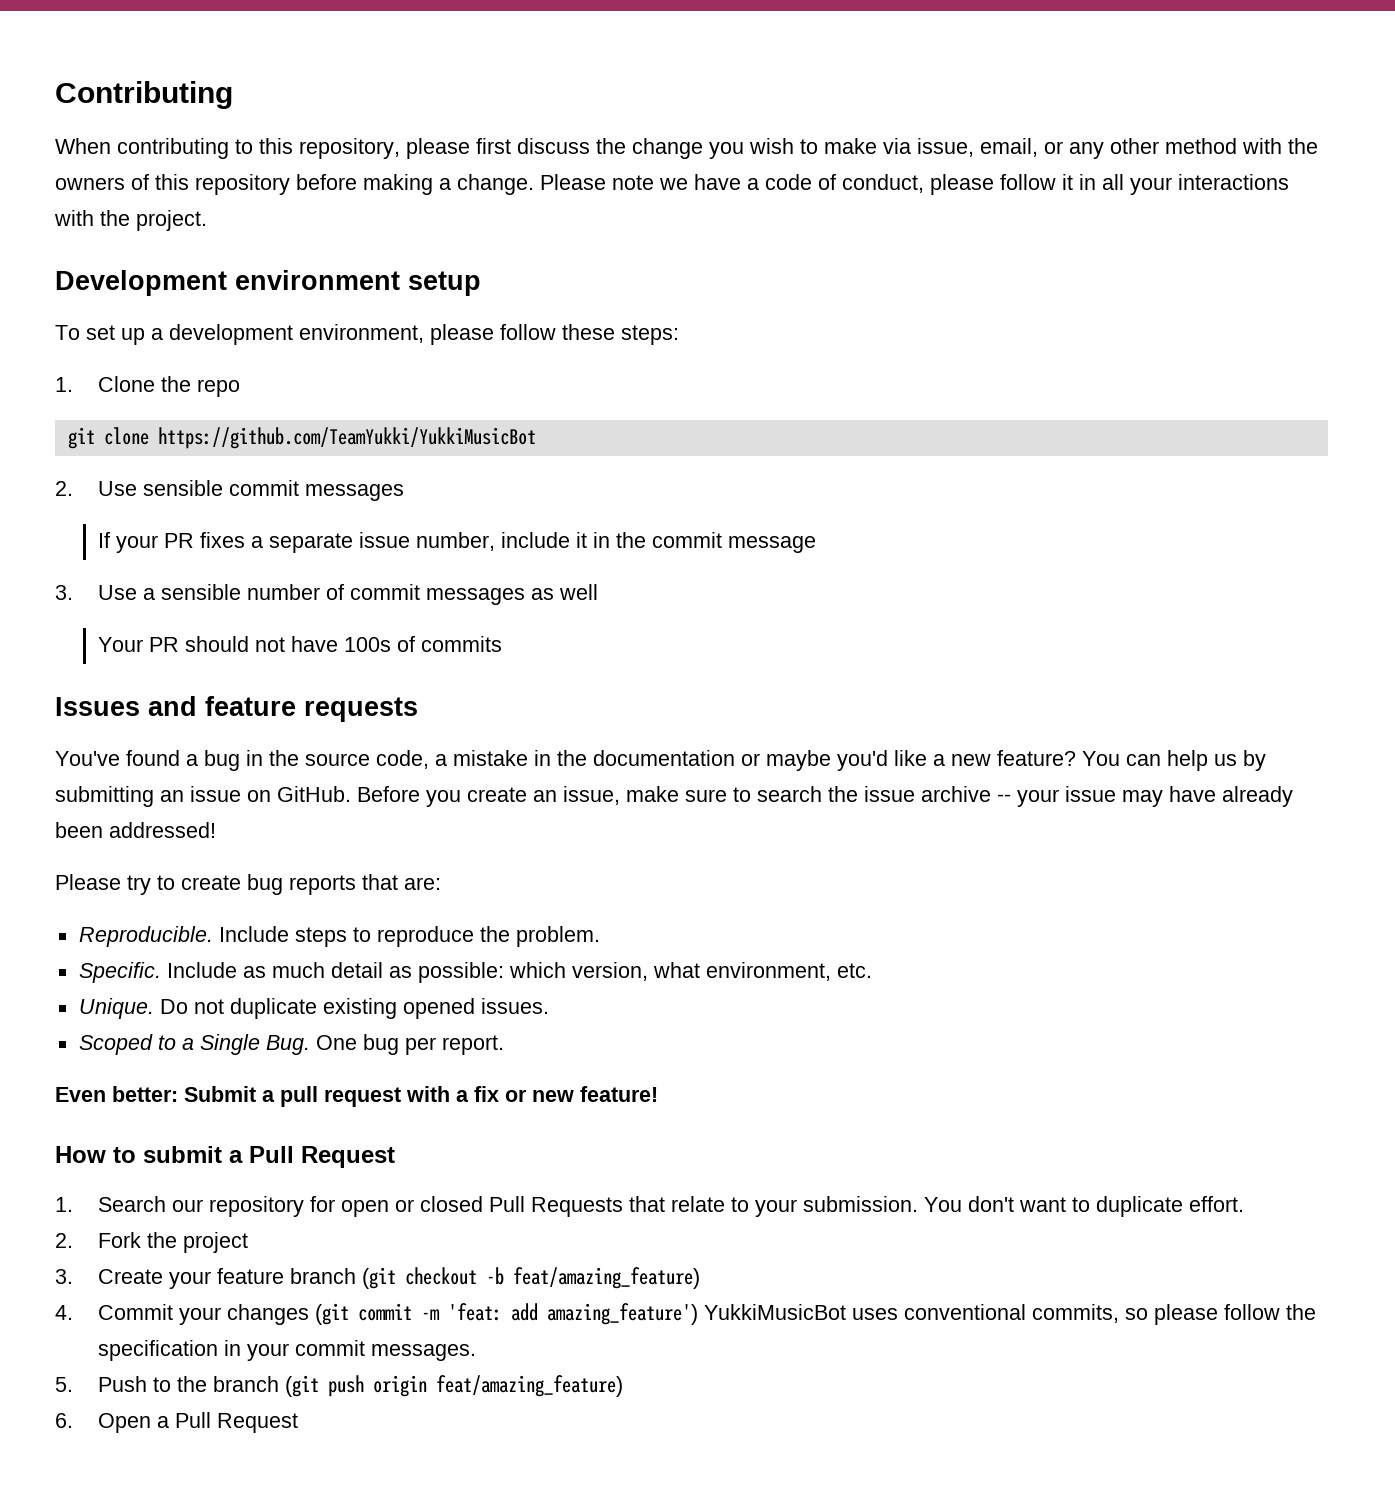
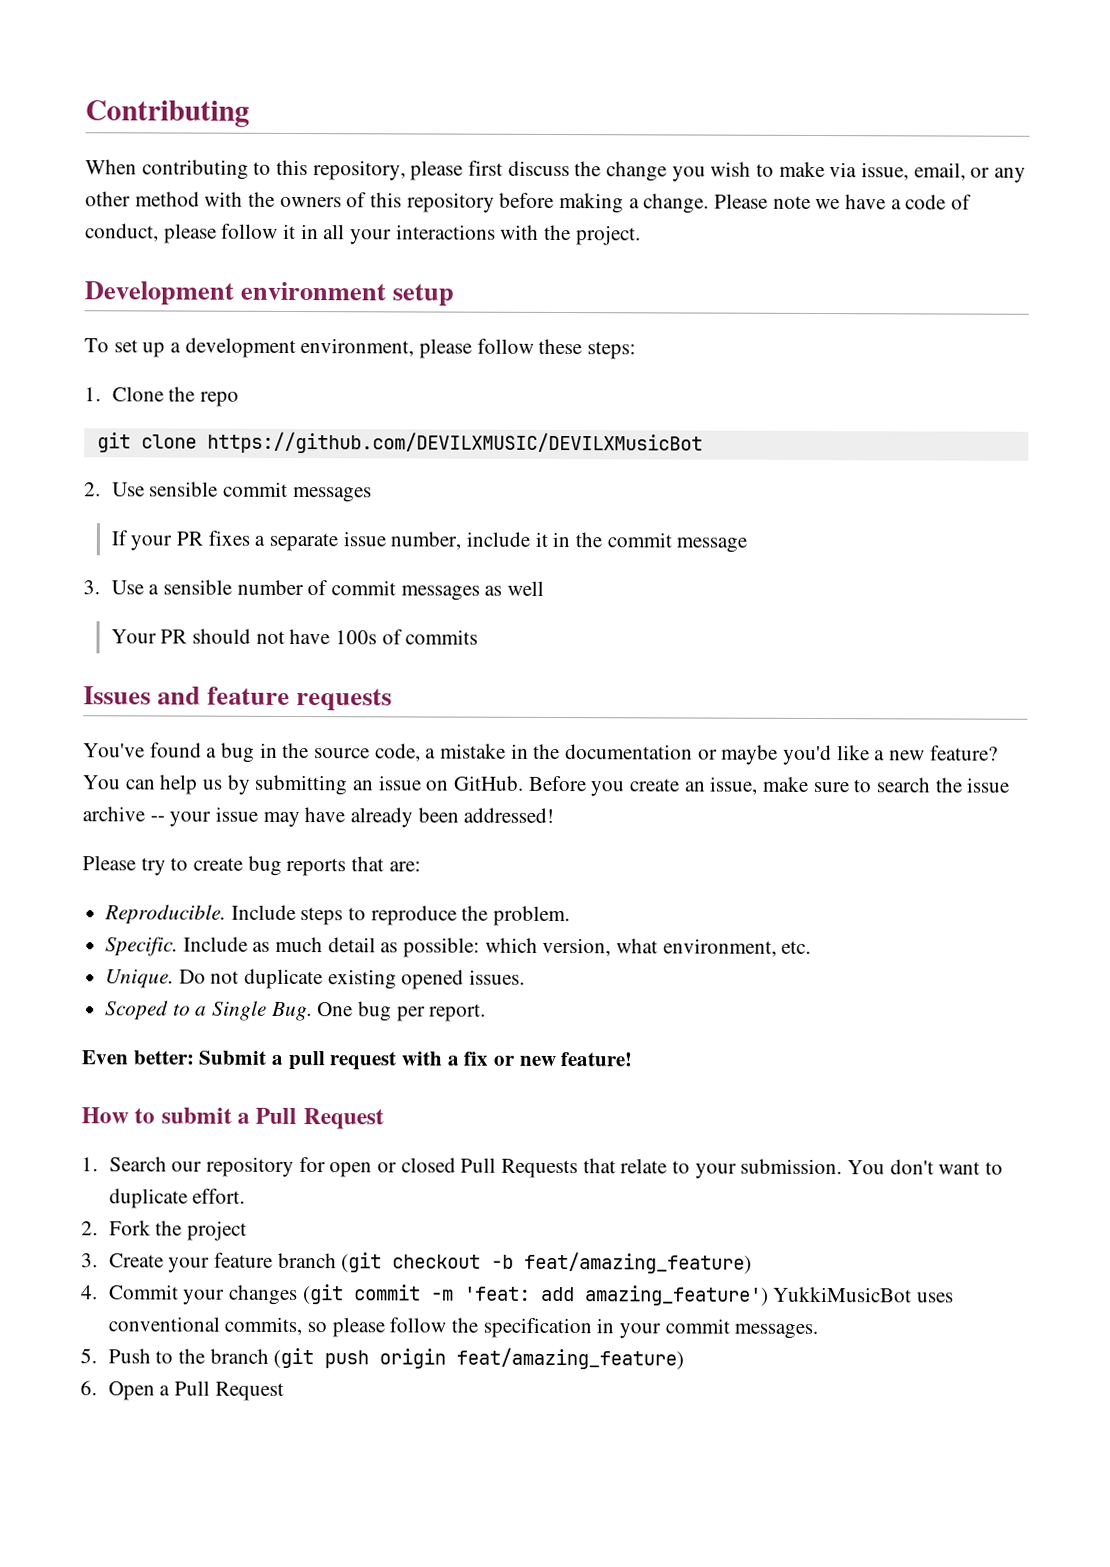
[157,427,536,449] https://github.com/TeamYukki/YukkiMusicBot -> [206,431,703,455] https://github.com/DEVILXMUSIC/DEVILXMusicBot

